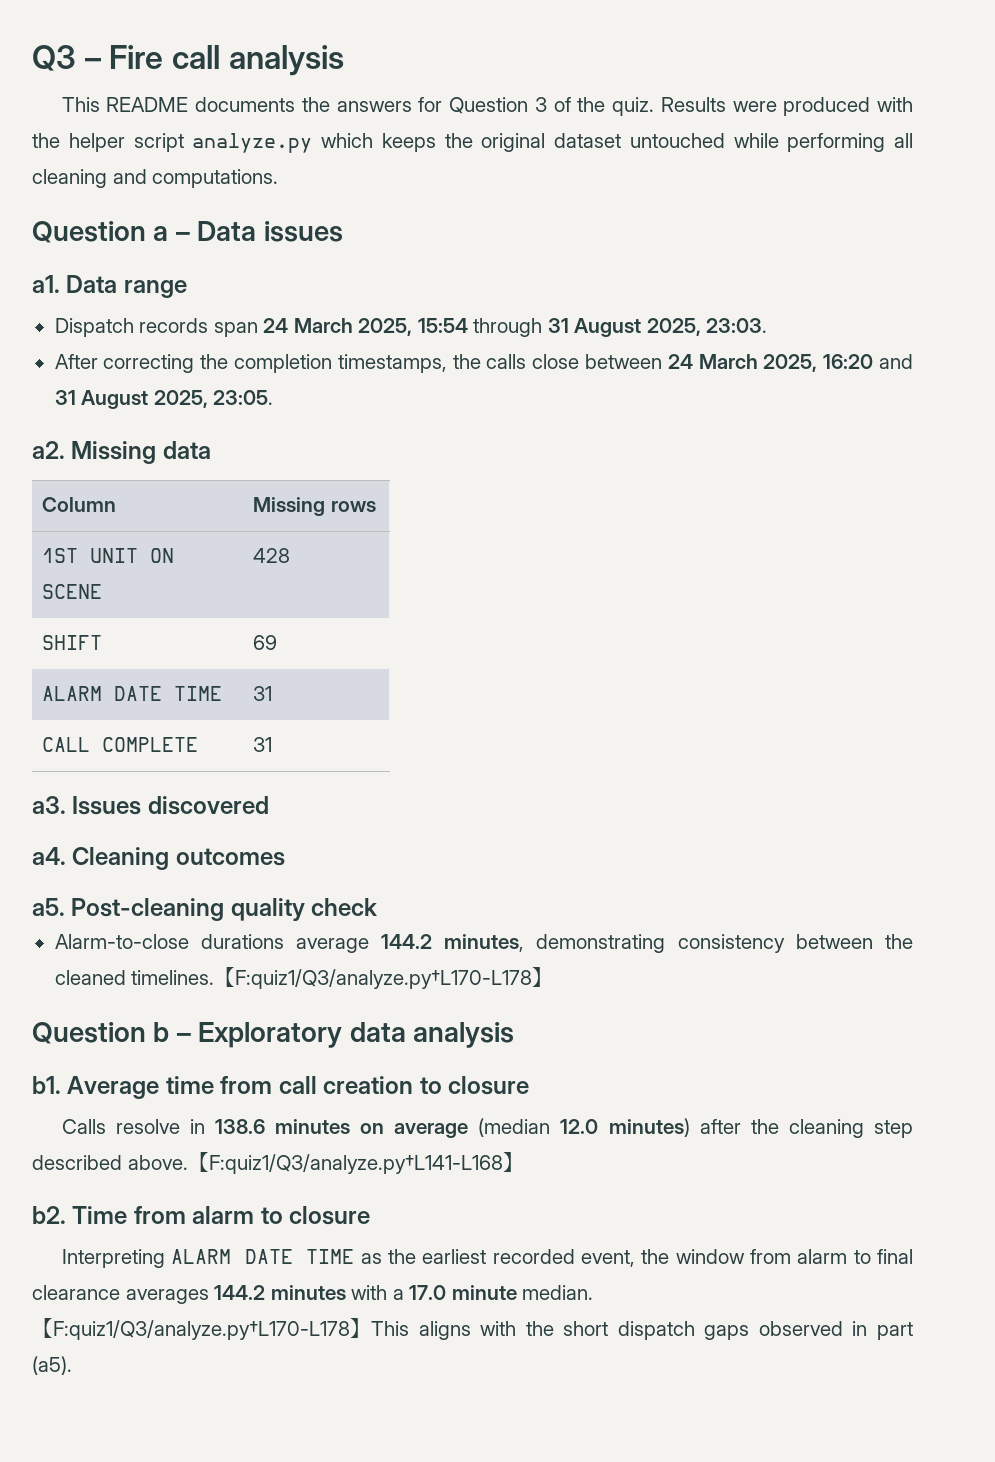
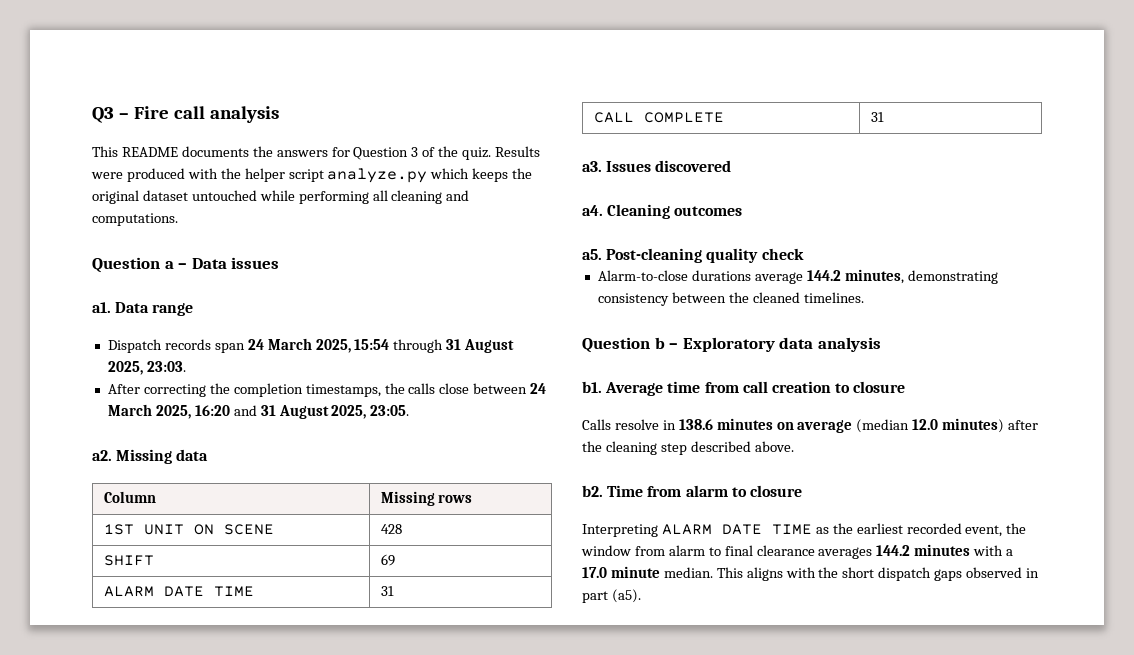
[214,967,554,989] 【F:quiz1/Q3/analyze.py†L170-L178】 -> (864, 297) none
[187,1152,524,1174] 【F:quiz1/Q3/analyze.py†L141-L168】 -> (794, 446) none
[32,1318,371,1340] 【F:quiz1/Q3/analyze.py†L170-L178】 -> (713, 572) none

